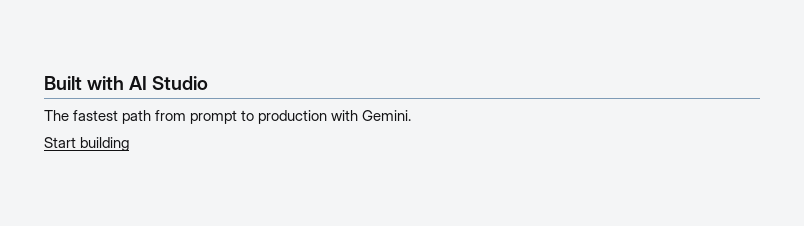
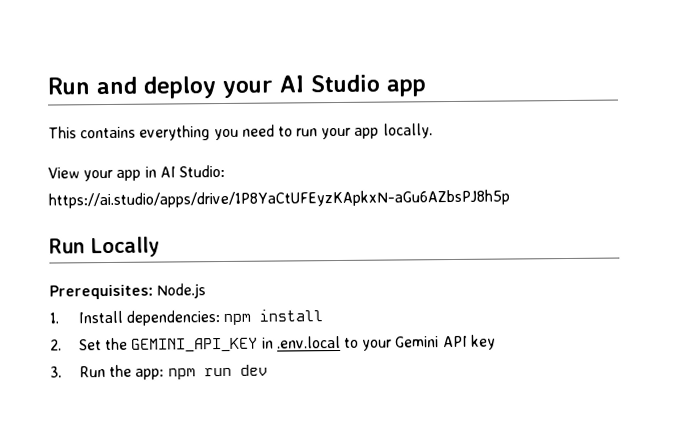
[44,76,209,90] [44,110,412,124] [44,137,130,151] Built with AI Studio // The fastest path from prompt to production with Gemini. // Start building -> [47,74,426,99] [48,123,433,141] [48,164,225,182] [48,189,510,209] [49,236,160,258] [49,283,207,300] [49,309,324,326] [50,334,496,353] [50,364,268,380] Run and deploy your AI Studio app // This contains everything you need to run your app locally. // View your app in AI Studio: https://ai.studio/apps/drive/1P8YaCtUFEyzKApkxN-aGu6AZbsPJ8h5p // Run Locally // Prerequisites: Node.js // 1. Install dependencies: npm install // 2. Set the GEMINI_API_KEY in .env.local to your Gemini API key // 3. Run the app: npm run dev

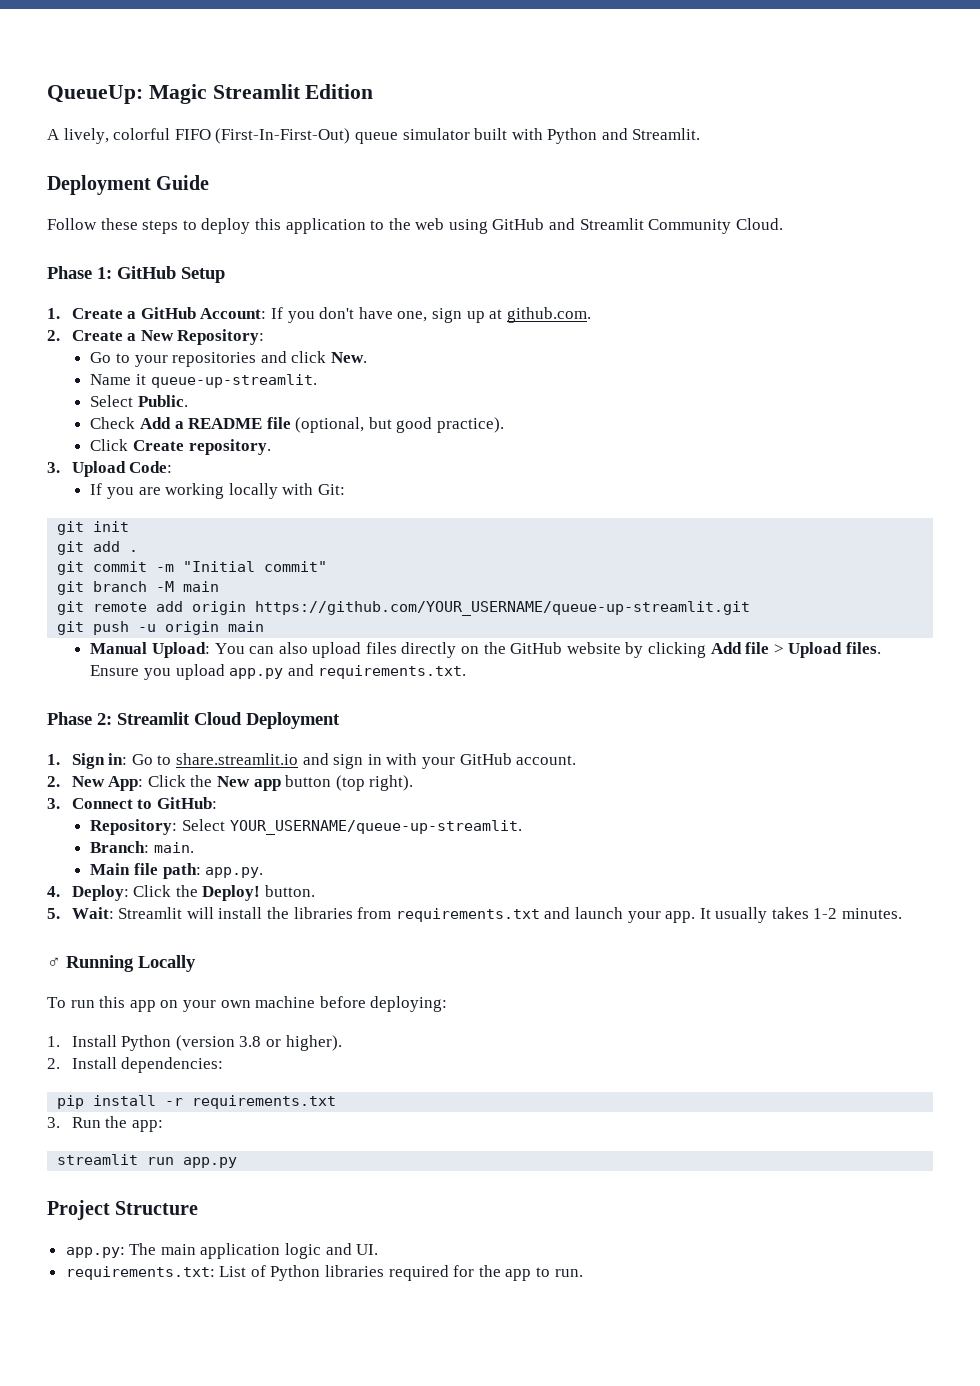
[47,74,426,99] [48,123,433,141] [48,164,225,182] [48,189,510,209] [49,236,160,258] [49,283,207,300] [49,312,59,324] Run and deploy your AI Studio app // This contains everything you need to run your app locally. // View your app in AI Studio: https://ai.studio/apps/drive/1P8YaCtUFEyzKApkxN-aGu6AZbsPJ8h5p // Run Locally // Prerequisites: Node.js // 1. -> [47,84,374,104] [47,128,701,144] [47,175,210,195] [47,218,783,234] [47,266,225,283] [47,307,591,323] [47,329,265,345] [90,351,367,367] [90,374,317,388] [90,395,188,407] [90,417,505,433] [90,439,271,455] [47,461,173,477] [90,483,345,499] [57,521,130,535] [57,541,139,555] [57,561,328,575] [57,581,220,595] [57,601,751,616] [57,621,265,635] [90,642,881,658] [90,664,467,680] [47,712,340,729] [47,753,577,769] [47,775,414,791] [47,797,217,809] [90,819,522,835] [90,841,194,853] [90,863,264,879] [47,885,315,901] [47,907,903,923] [47,955,196,972] [47,996,448,1012] [47,1035,342,1051] [47,1058,60,1069] QueueUp: Magic Streamlit Edition // A lively, colorful FIFO (First-In-First-Out) queue simulator built with Python and Streamlit. // Deployment Guide // Follow these steps to deploy this application to the web using GitHub and Streamlit Community Cloud. // Phase 1: GitHub Setup // 1. Create a GitHub Account: If you don't have one, sign up at github.com. // 2. Create a New Repository: // Go to your repositories and click New. // Name it queue-up-streamlit. // Select Public. // Check Add a README file (optional, but good practice). // Click Create repository. // 3. Upload Code: // If you are working locally with Git: // git init // git add . // git commit -m "Initial commit" // git branch -M main // git remote add origin https://github.com/YOUR_USERNAME/queue-up-streamlit.git // git push -u origin main // Manual Upload: You can also upload files directly on the GitHub website by clicking Add file > Upload files. Ensure you upload app.py and requirements.txt. // Phase 2: Streamlit Cloud Deployment // 1. Sign in: Go to share.streamlit.io and sign in with your GitHub account. // 2. New App: Click the New app button (top right). // 3. Connect to GitHub: // Repository: Select YOUR_USERNAME/queue-up-streamlit. // Branch: main. // Main file path: app.py. // 4. Deploy: Click the Deploy! button. // 5. Wait: Streamlit will install the libraries from requirements.txt and launch your app. It usually takes 1-2 minutes. // ♂ Running Locally // To run this app on your own machine before deploying: // 1. Install Python (version 3.8 or higher). // 2.
[223,309,324,325] [50,334,496,353] [50,364,268,380] npm install // 2. Set the GEMINI_API_KEY in .env.local to your Gemini API key // 3. Run the app: npm run dev -> [57,1095,337,1109] [47,1116,163,1132] [57,1154,238,1168] [47,1200,199,1220] [65,1243,379,1259] [65,1265,583,1281] // pip install -r requirements.txt // 3. Run the app: // streamlit run app.py // Project Structure // app.py: The main application logic and UI. // requirements.txt: List of Python libraries required for the app to run.

